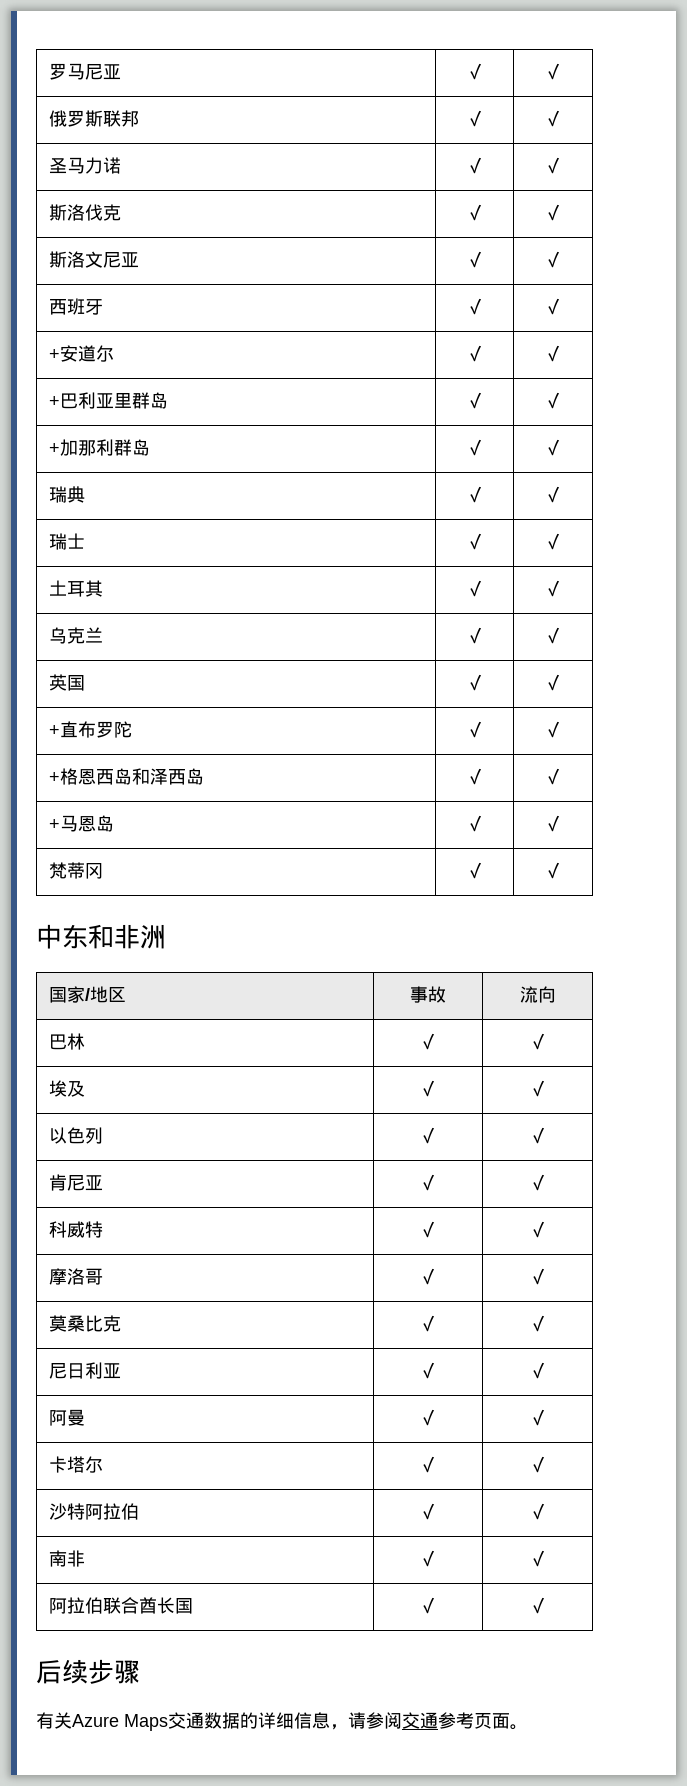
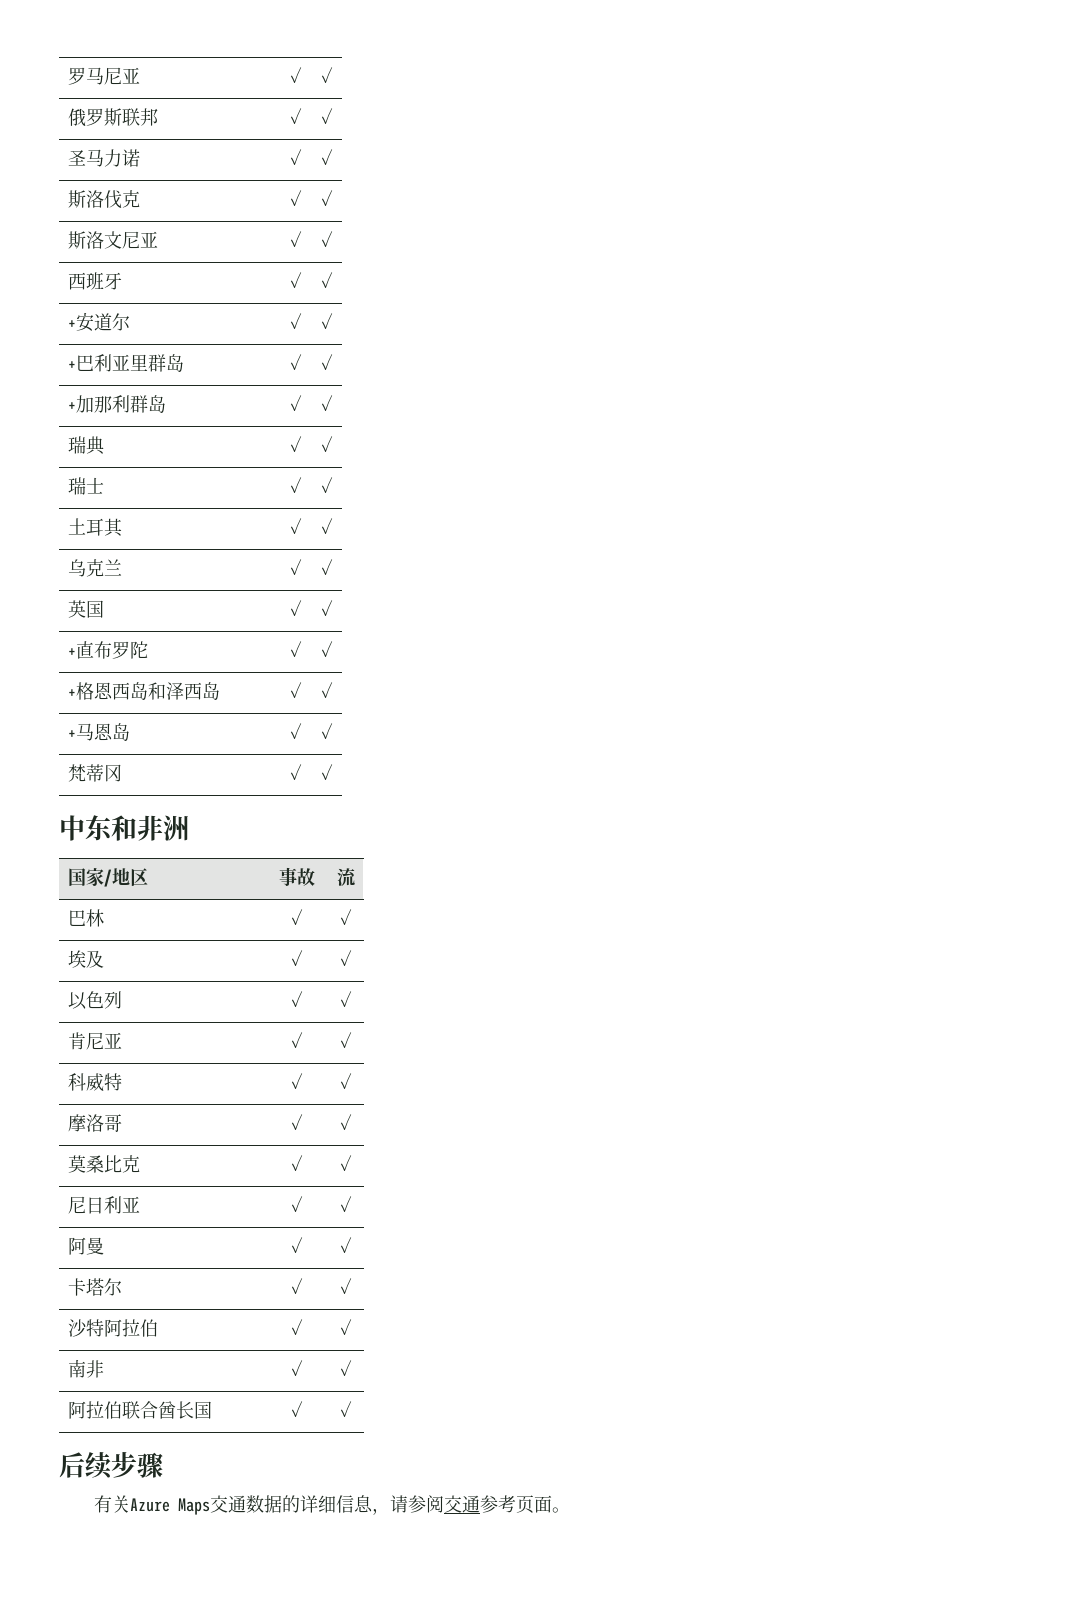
[537,986,556,1003] 向 -> (356, 877) none

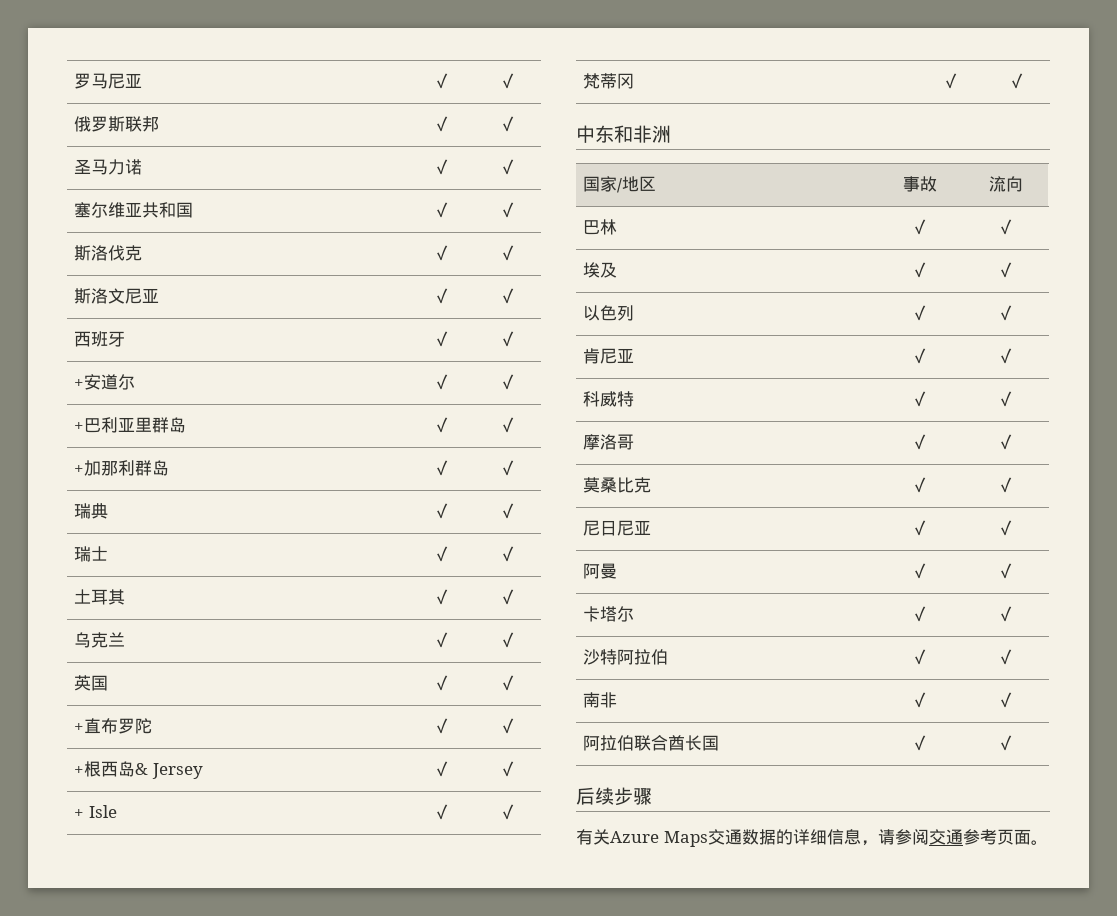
(333, 157) none -> [74,202,194,218] [433,202,450,218] [499,202,516,218] // 塞尔维亚共和国 | ✓ | ✓
[75,682,220,700] [290,682,302,698] [320,682,333,698] [67,723,130,741] 格恩西岛和泽西岛 | ✓ | ✓ // +马恩岛 -> [84,761,203,779] [433,761,450,777] [499,761,516,777] [74,805,117,818] 根西岛& Jersey | ✓ | ✓ // + Isle
(356, 877) none -> [1005,176,1023,192] 向
[103,1196,122,1214] 利 -> [617,520,635,536] 尼

